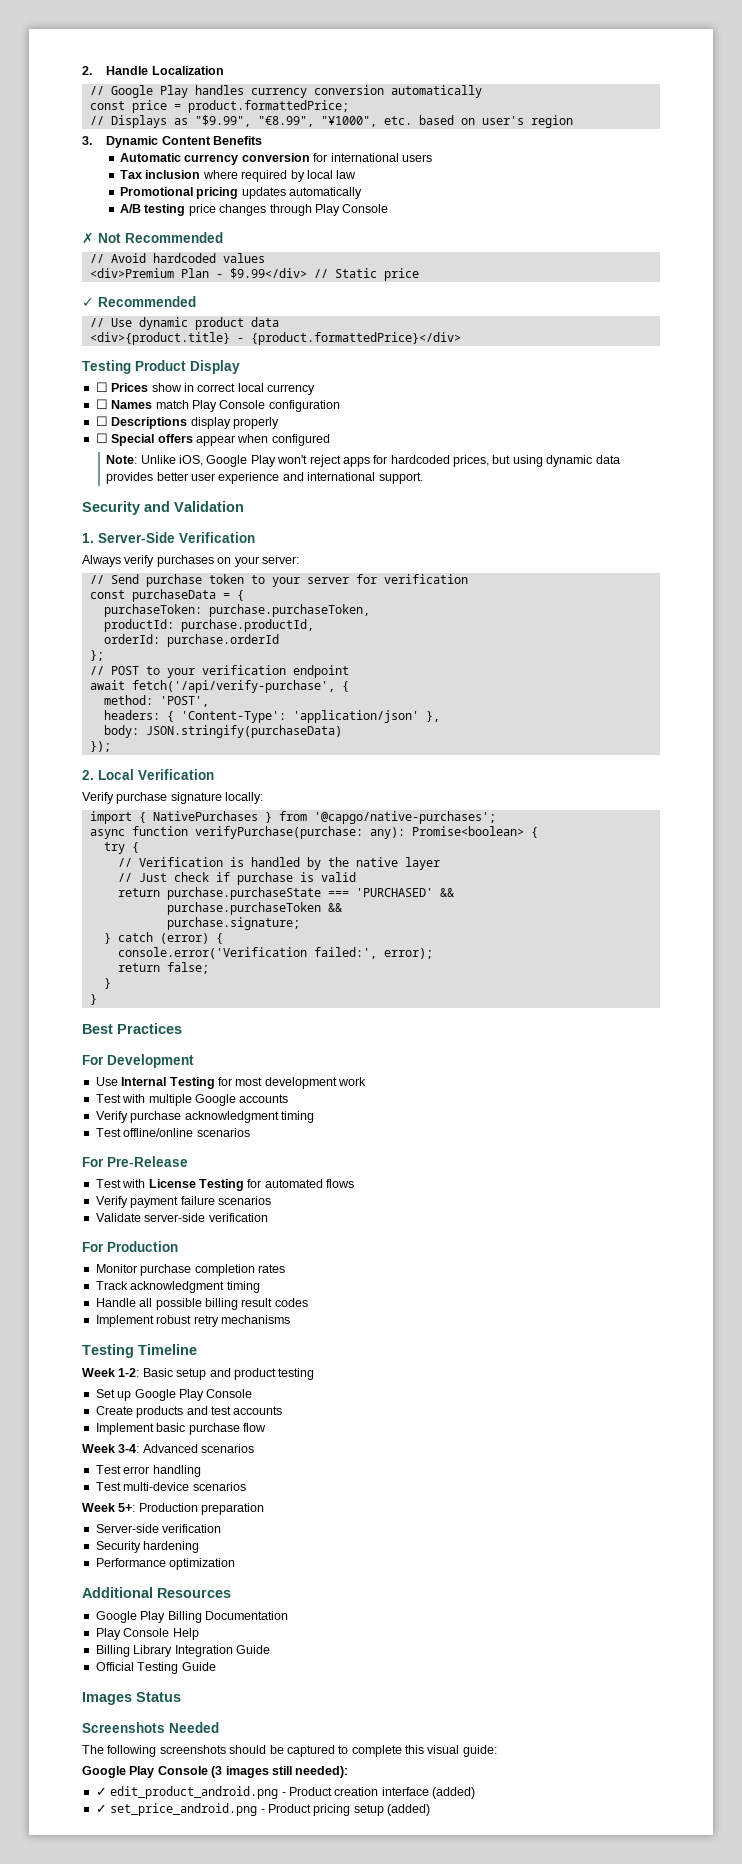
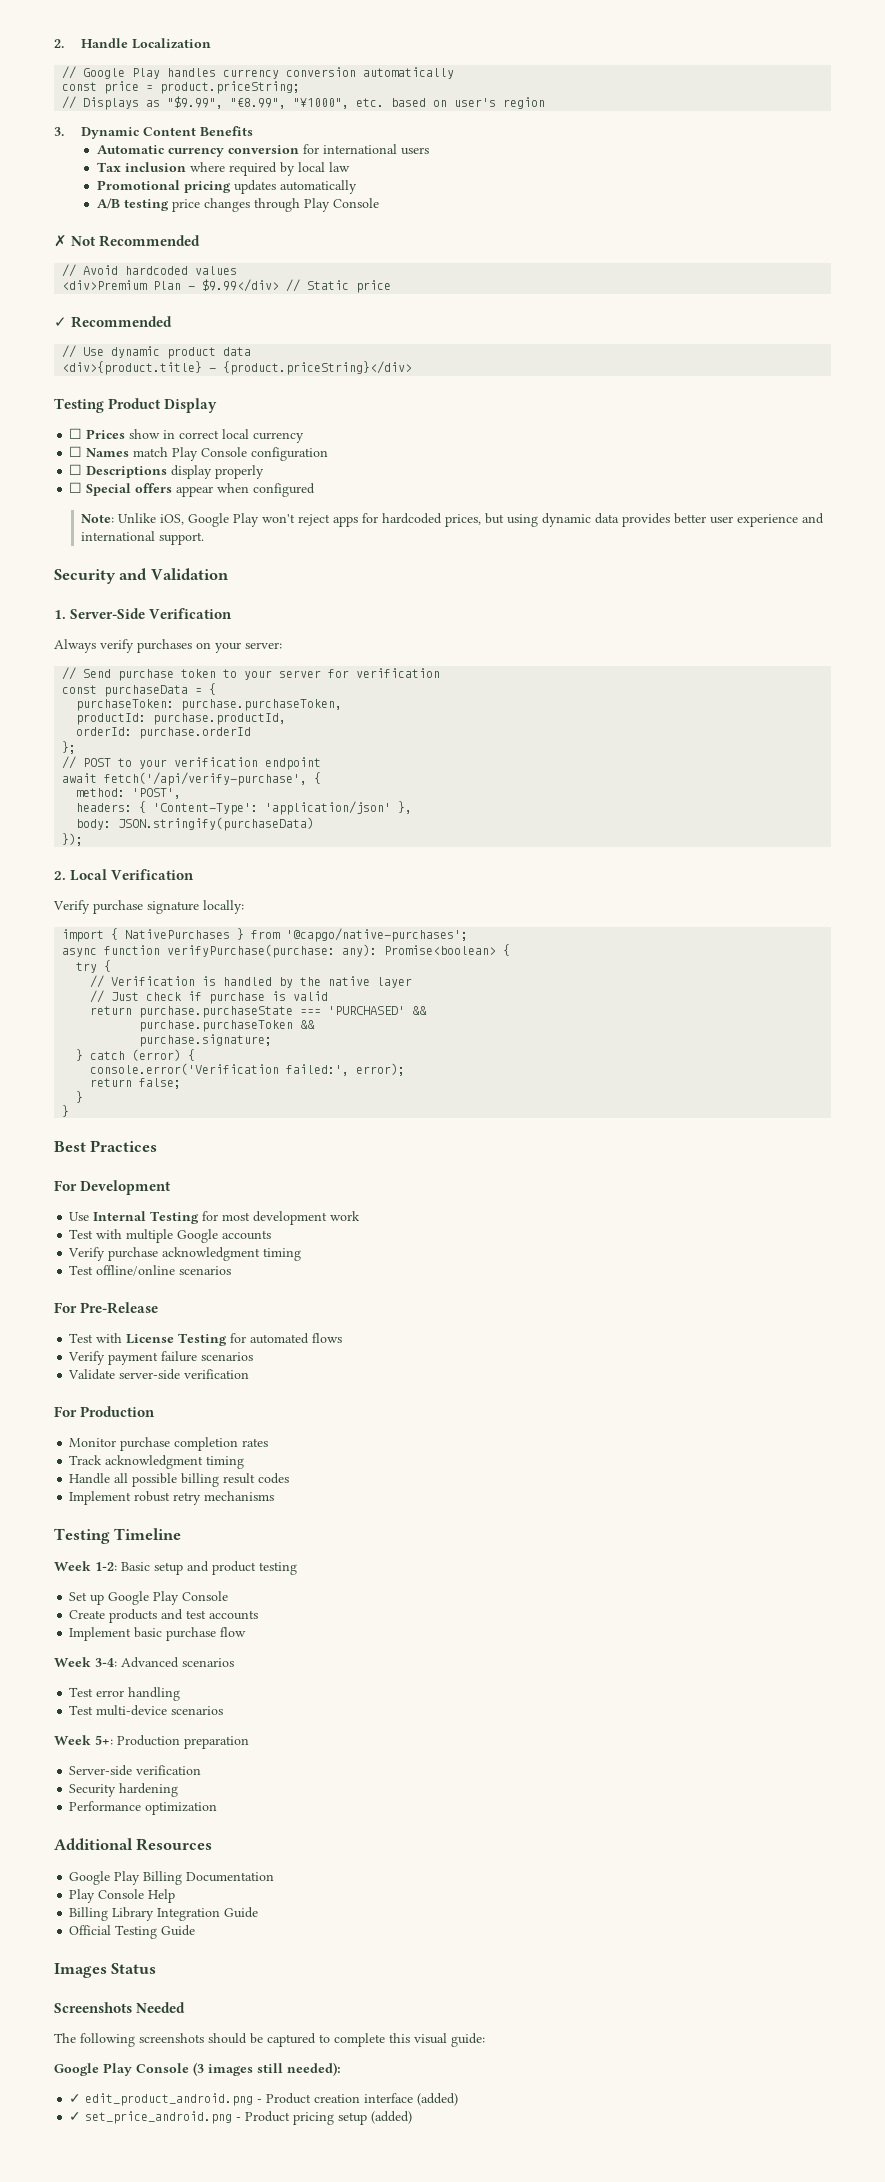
[187,100,349,113] product.formattedPrice; -> [160,81,301,94] product.priceString;
[250,332,461,345] {product.formattedPrice}</div> -> [223,361,413,375] {product.priceString}</div>

